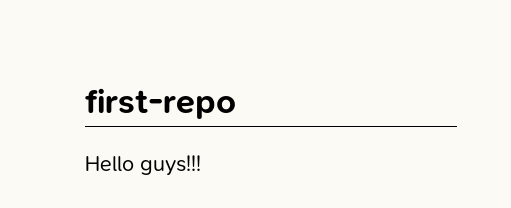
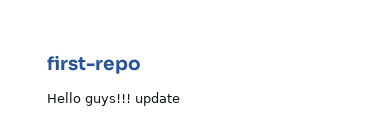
(201, 165) none -> [135,92,180,106] update

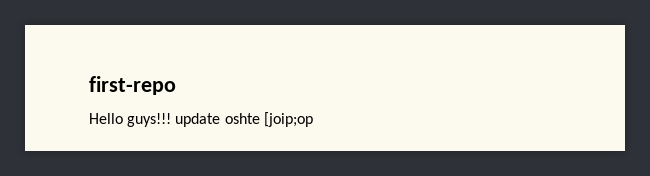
(180, 99) none -> [224,112,313,127] oshte [joip;op

